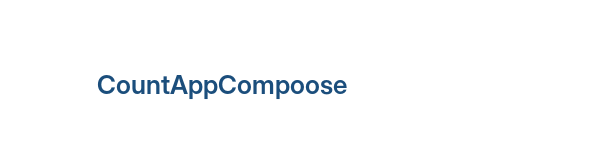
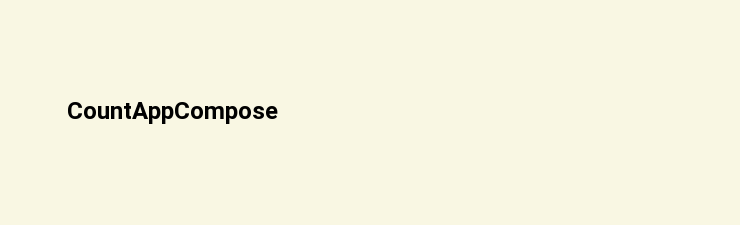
[97,75,347,100] CountAppCompoose -> [67,102,278,124] CountAppCompose

